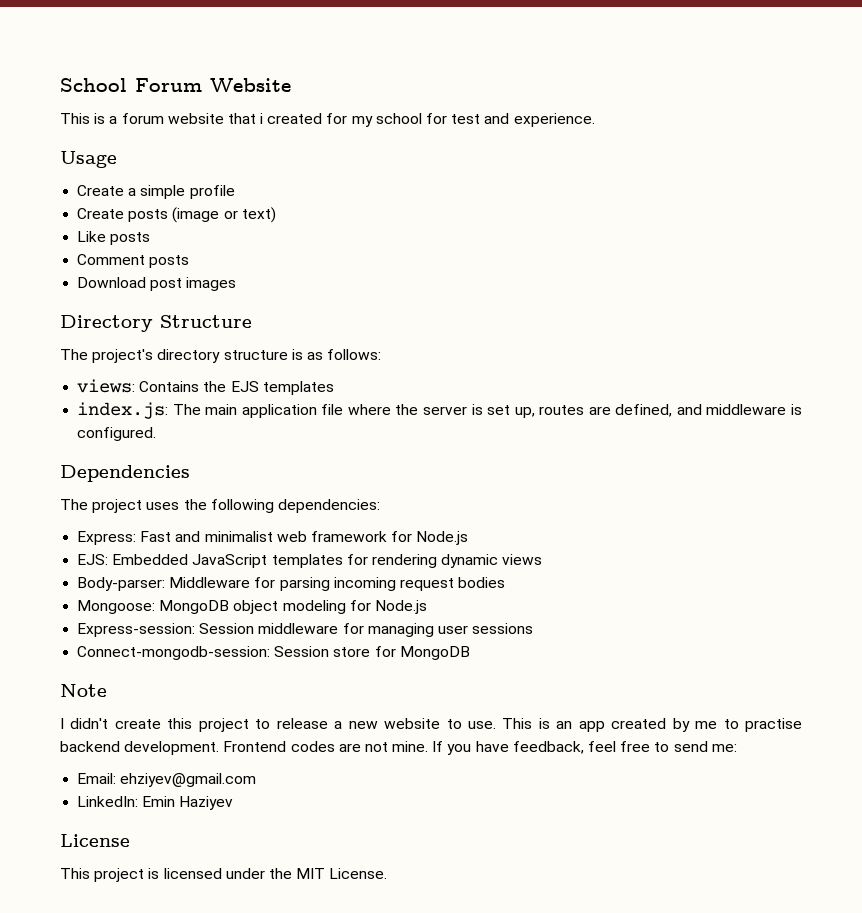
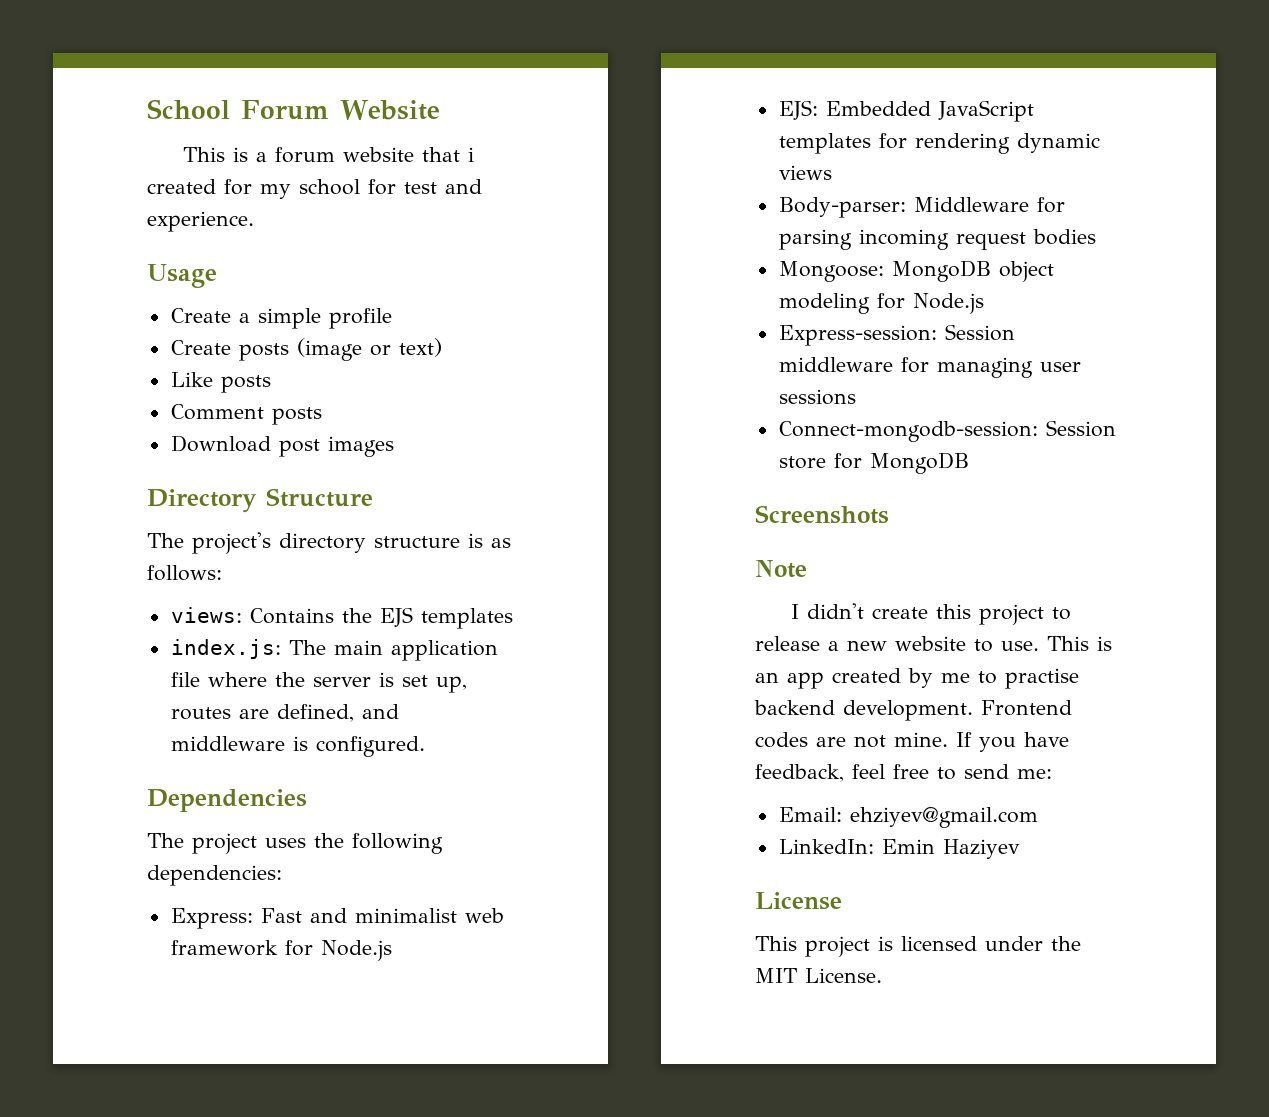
(470, 653) none -> [755,505,889,524] // Screenshots

